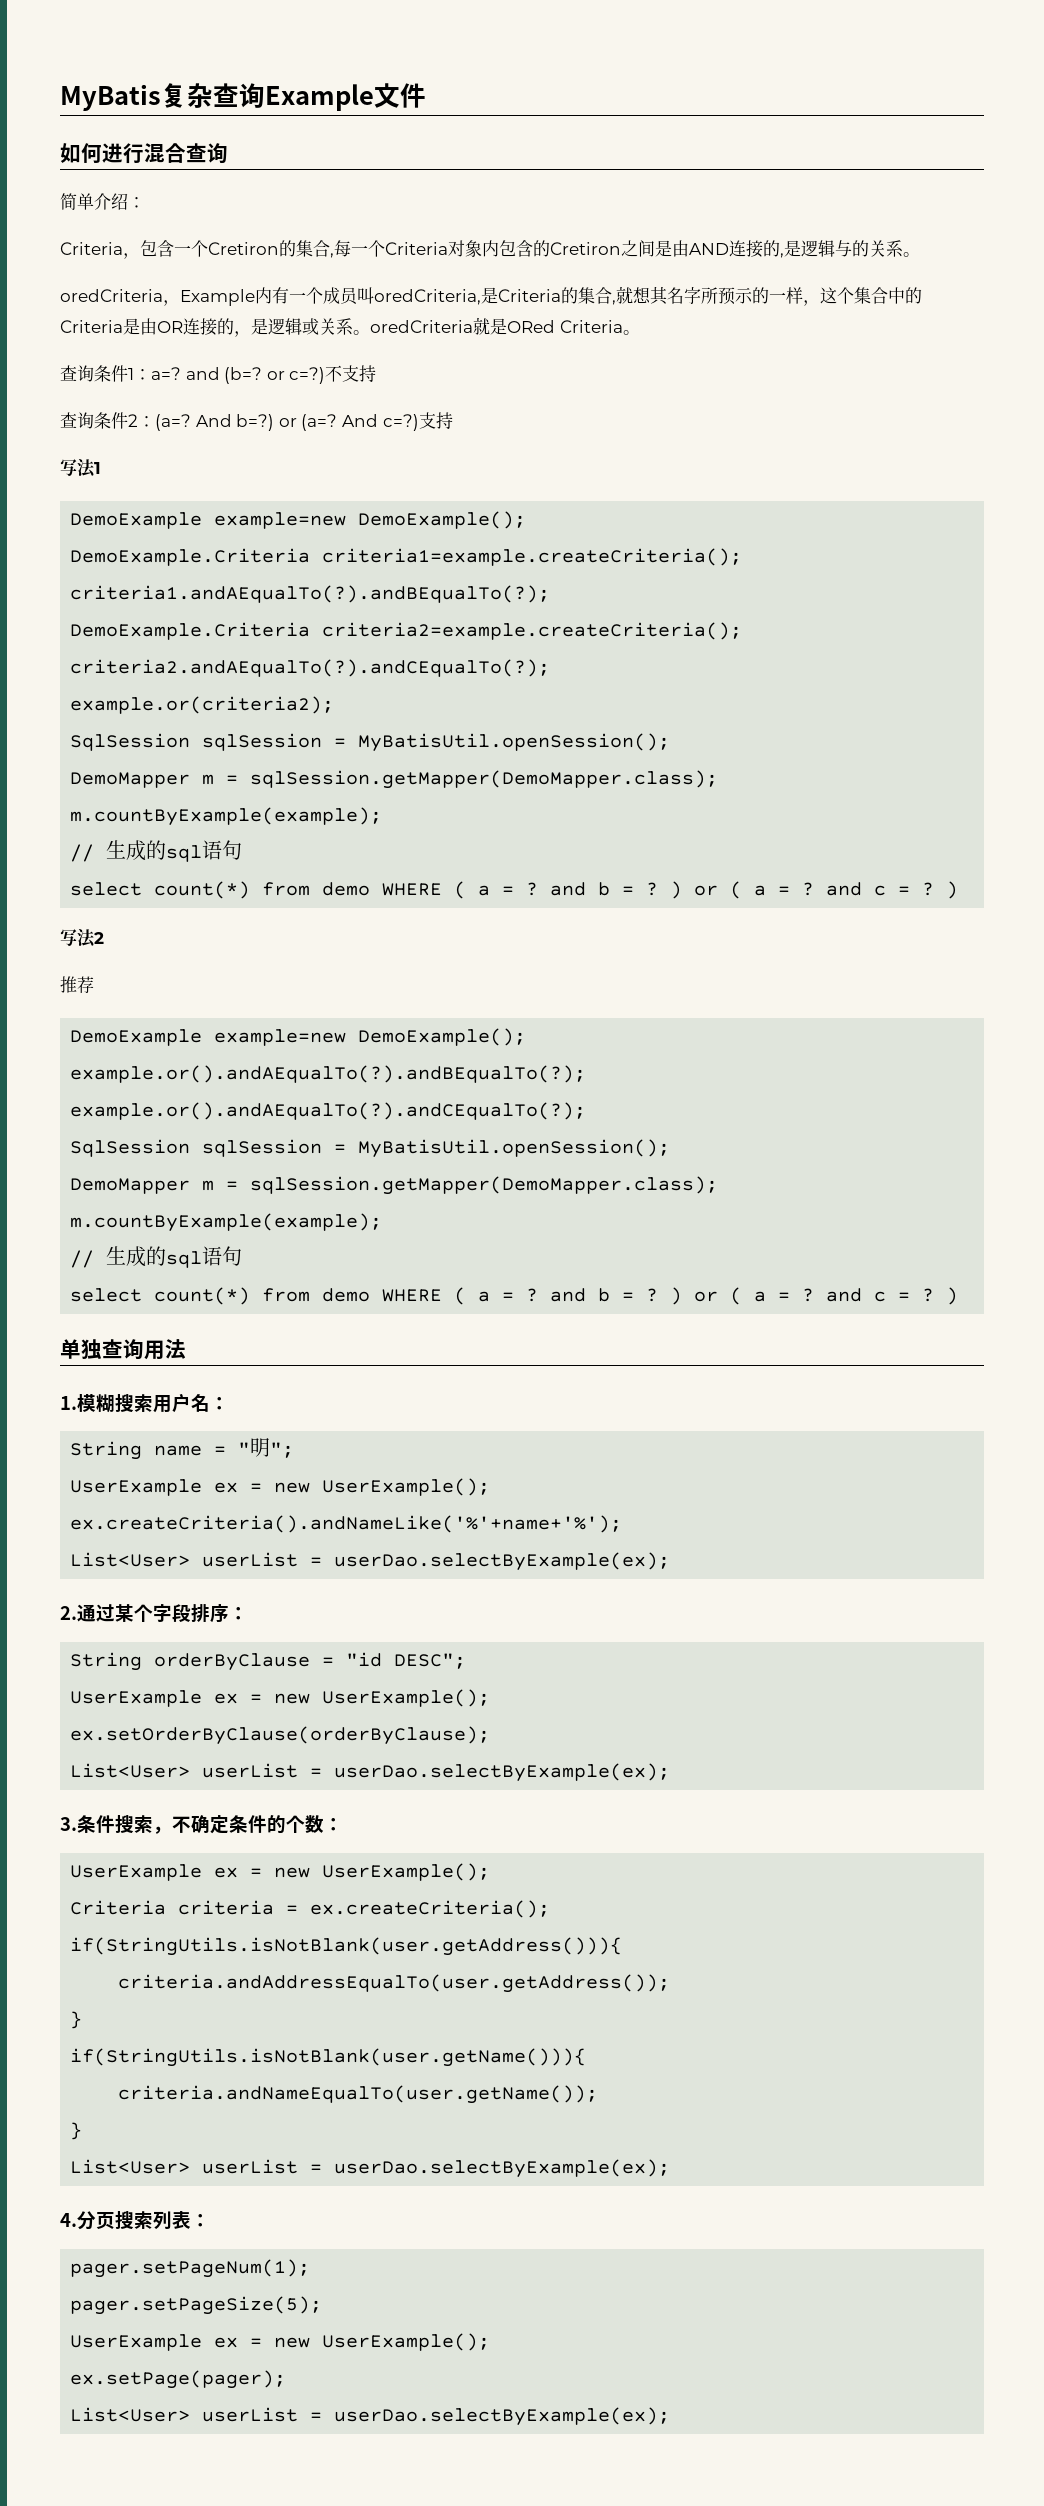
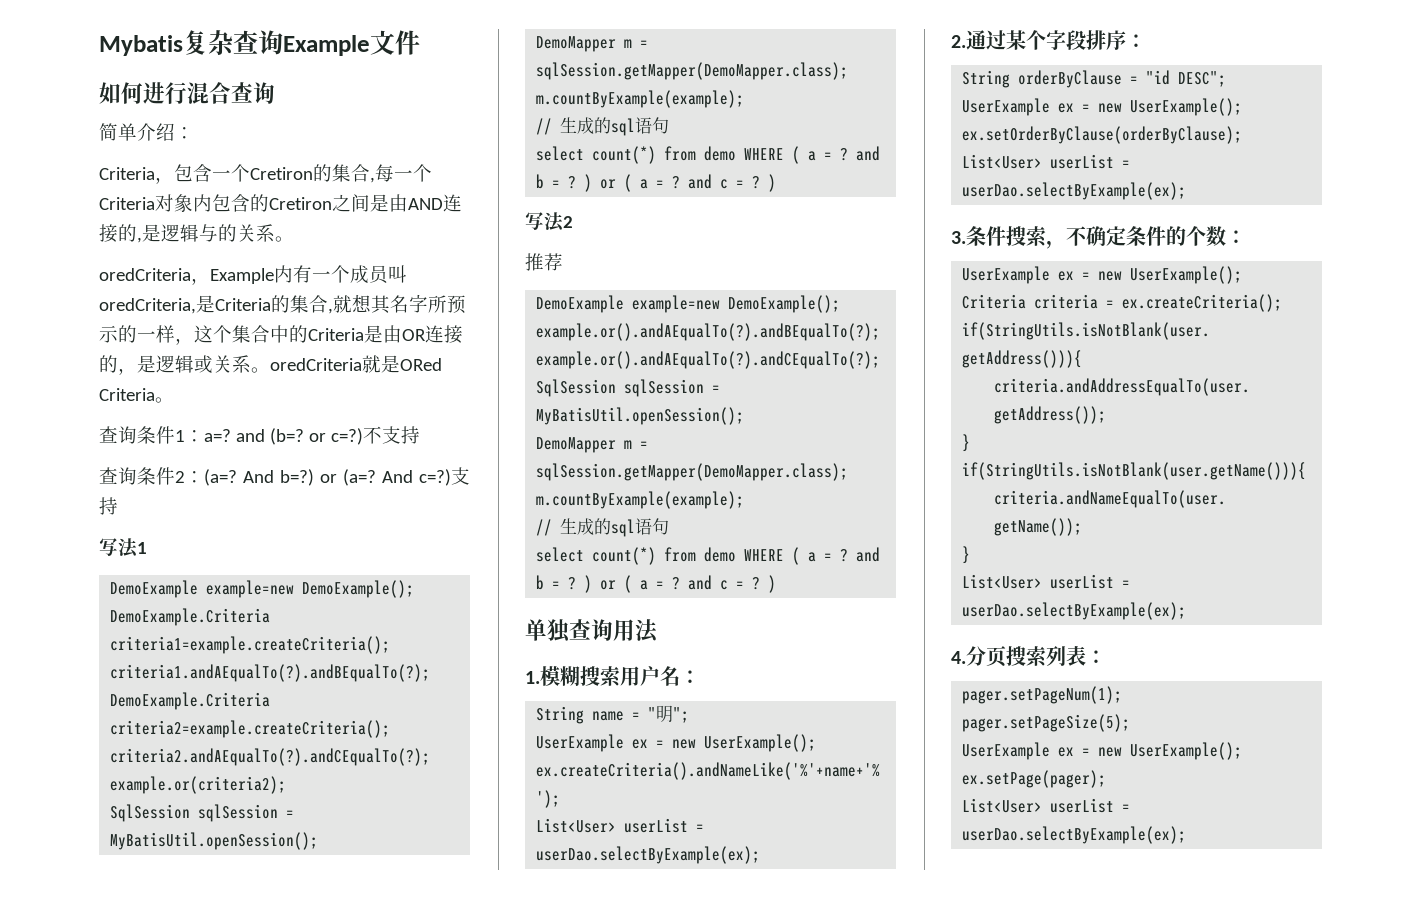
[60,84,161,111] MyBatis -> [99,35,183,56] Mybatis

